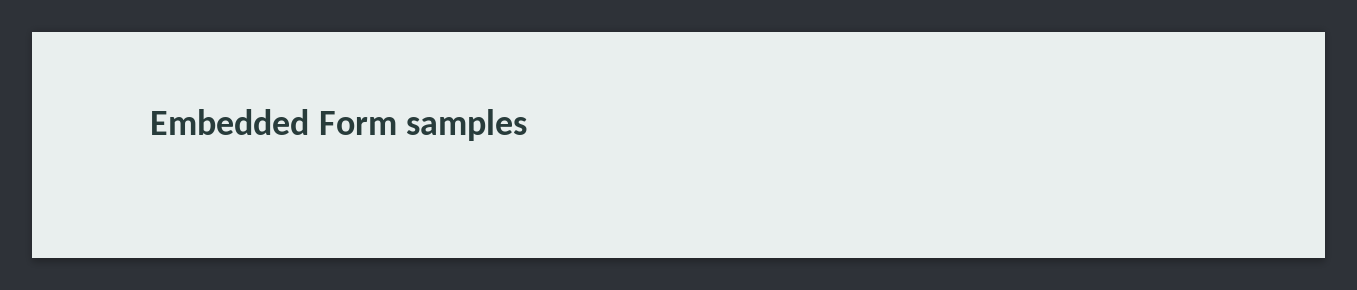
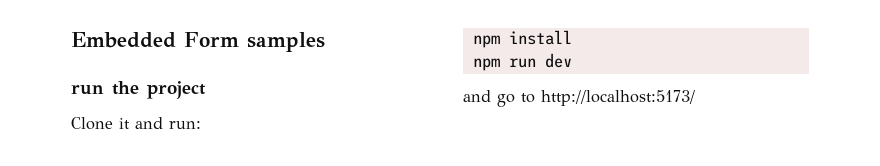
(528, 125) none -> [71,81,206,99] [71,117,201,130] [472,30,572,48] [472,53,572,71] [463,90,695,107] // run the project // Clone it and run: // npm install // npm run dev // and go to http://localhost:5173/

